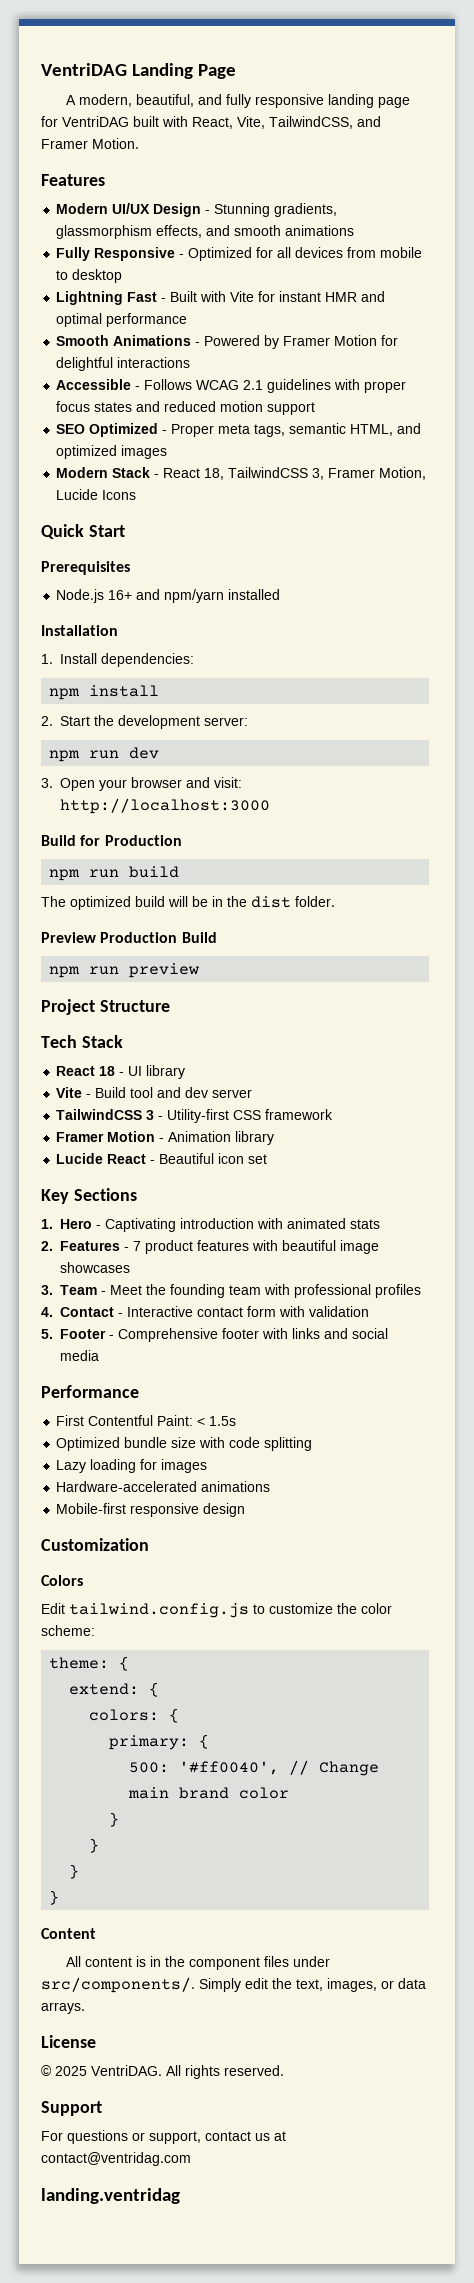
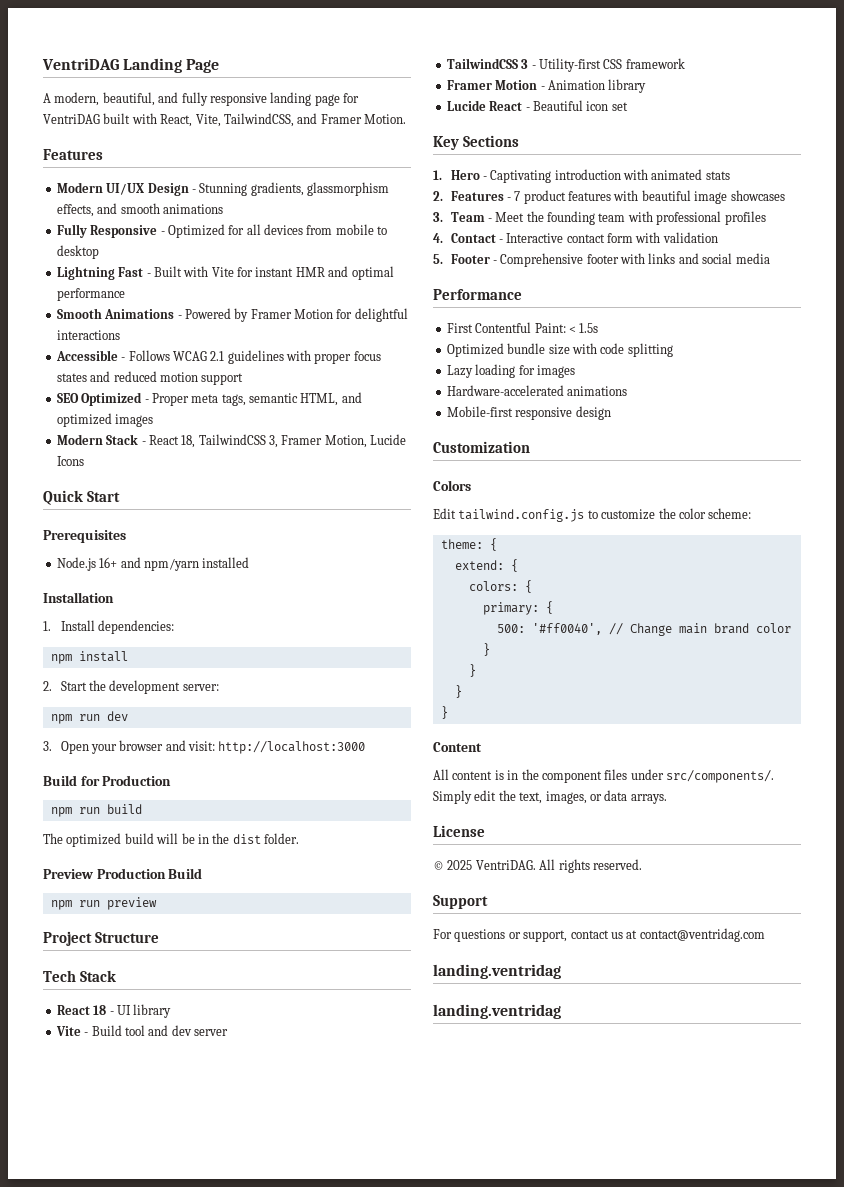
(180, 2196) none -> [433,1004,561,1019] // landing.ventridag

